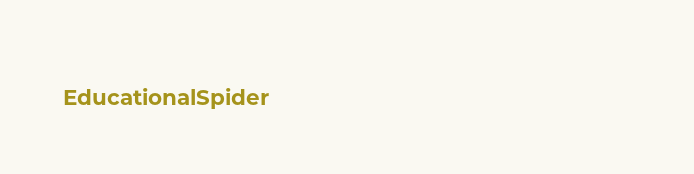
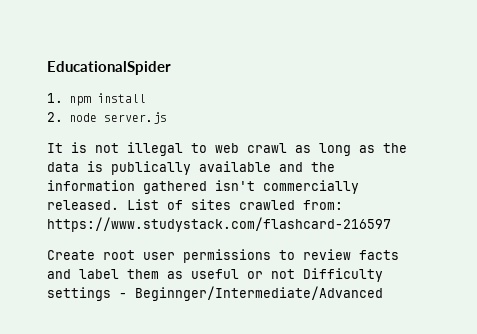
(269, 98) none -> [47,93,147,106] [47,112,168,124] [47,142,407,156] [47,161,335,175] [47,180,359,194] [47,199,343,210] [47,217,391,232] [47,249,399,263] [47,268,383,282] [47,286,383,301] // 1. npm install // 2. node server.js // It is not illegal to web crawl as long as the data is publically available and the information gathered isn't commercially released. List of sites crawled from: https://www.studystack.com/flashcard-216597 // Create root user permissions to review facts and label them as useful or not Difficulty settings - Beginnger/Intermediate/Advanced

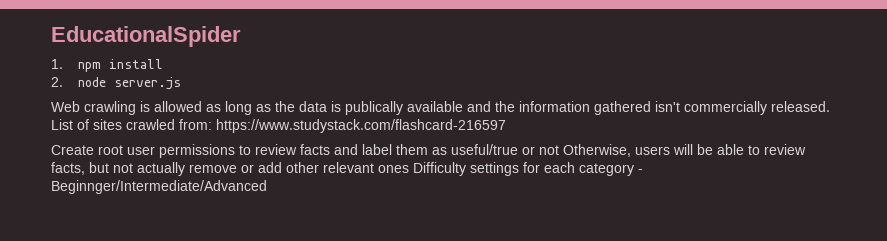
[47,142,287,156] It is not illegal to web crawl -> [51,101,202,115] Web crawling is allowed
[191,269,239,279] useful -> [451,144,518,155] useful/true
[303,268,383,282] [47,287,111,301] Difficulty settings -> [563,144,806,157] [51,162,634,176] Otherwise, users will be able to review facts, but not actually remove or add other relevant ones Difficulty settings for each category

